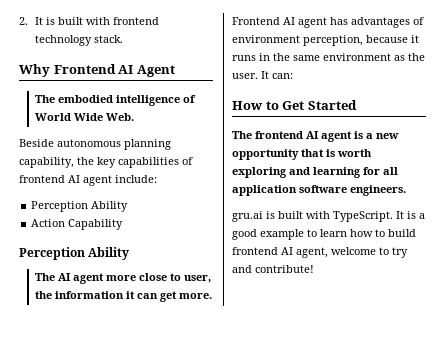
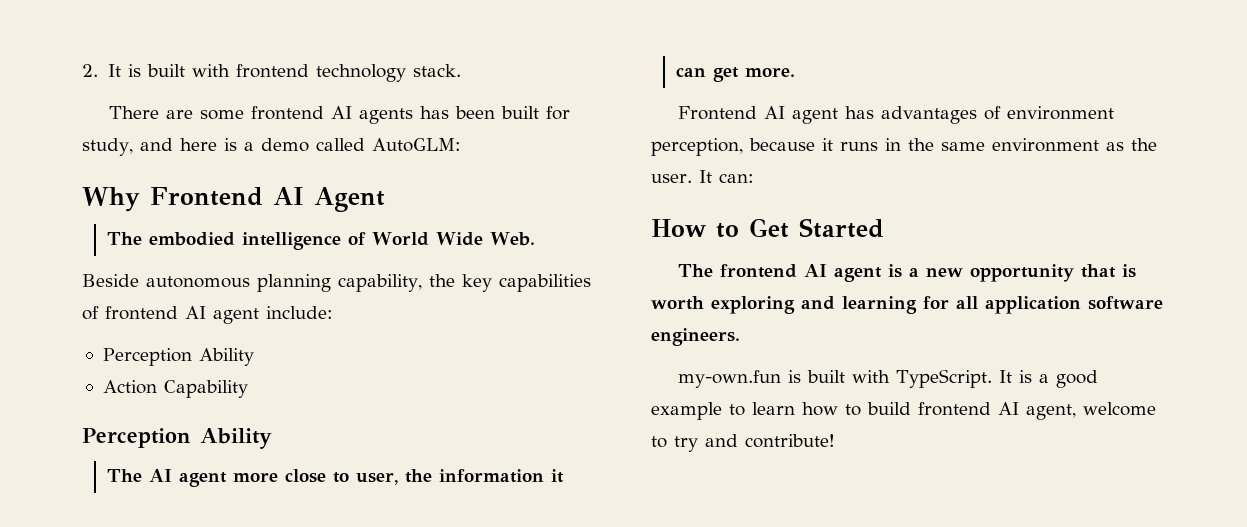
(124, 39) none -> [109,106,571,124] [82,138,461,156] // There are some frontend AI agents has been built for study, and here is a demo called AutoGLM:
[232,211,263,222] gru.ai -> [678,370,782,388] my-own.fun

